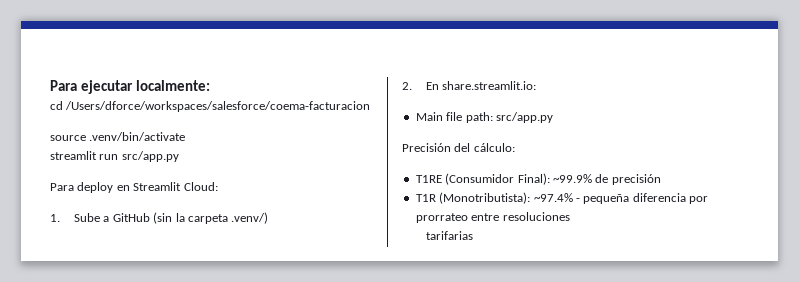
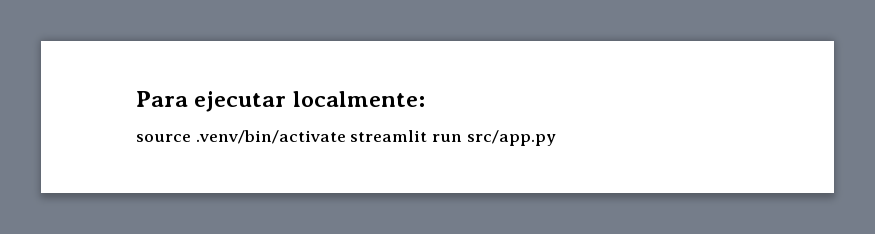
[50,101,371,112] // cd /Users/dforce/workspaces/salesforce/coema-facturacion -> (425, 99) none
(186, 136) // -> (346, 137) none
[50,182,218,193] [50,212,269,224] [402,81,537,90] [415,112,553,123] [402,143,515,152] [415,173,661,185] [415,192,708,204] [415,212,570,223] [426,231,474,240] // Para deploy en Streamlit Cloud: // 1. Sube a GitHub (sin la carpeta .venv/) // 2. En share.streamlit.io: // Main file path: src/app.py // Precisión del cálculo: // T1RE (Consumidor Final): ~99.9% de precisión // T1R (Monotributista): ~97.4% - pequeña diferencia por prorrateo entre resoluciones // tarifarias -> (556, 138) none

